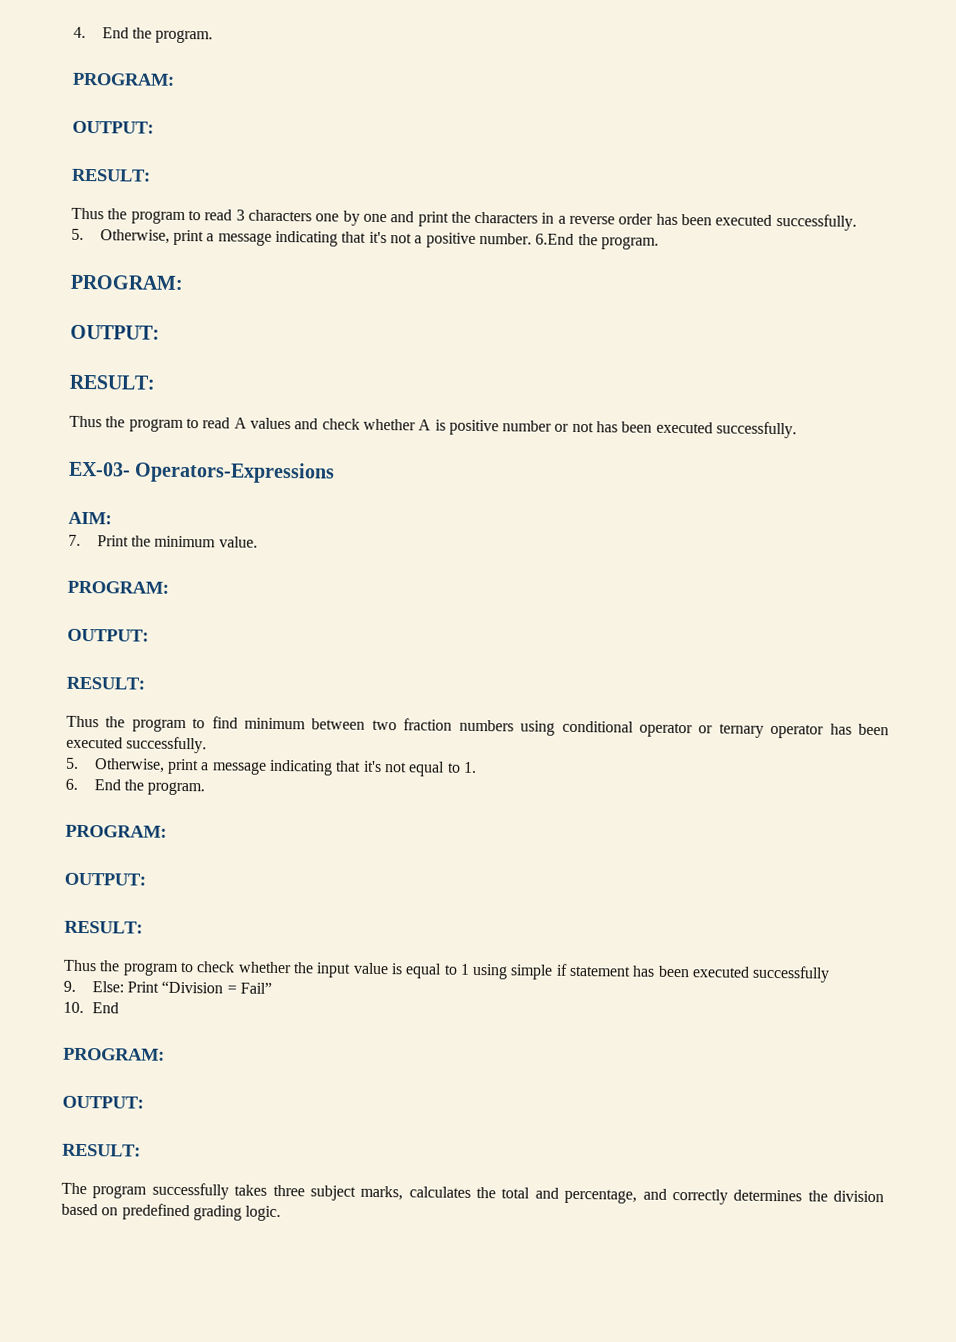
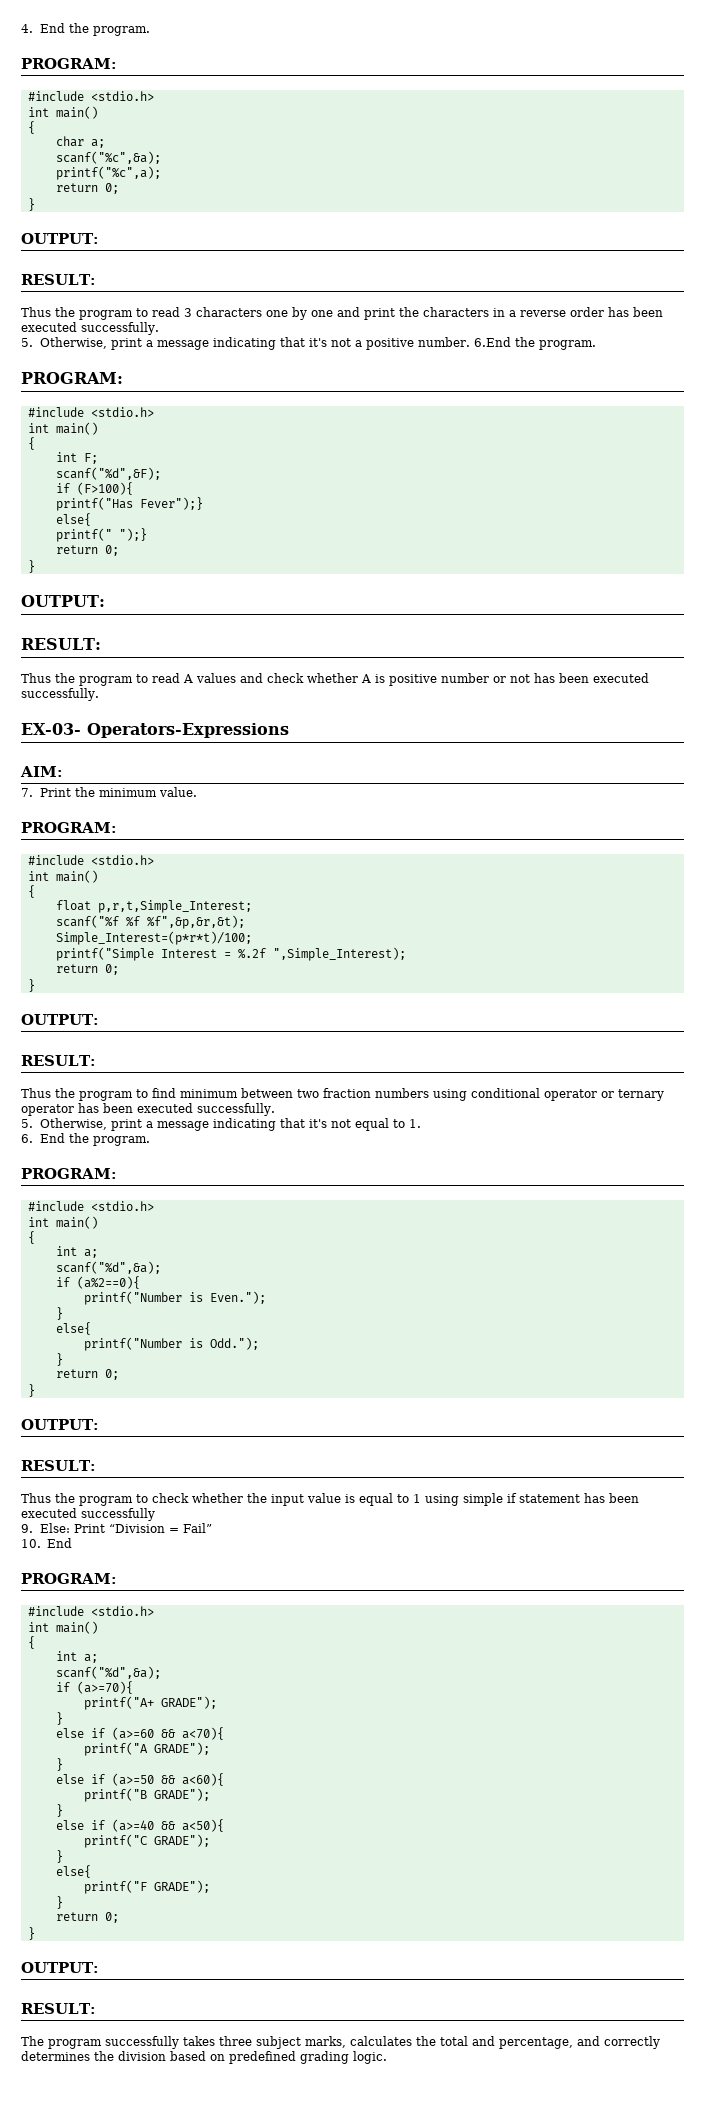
(175, 79) none -> [27,91,154,101] [27,106,98,119] [27,121,35,134] [55,136,105,148] [55,151,161,164] [55,166,161,180] [55,183,119,194] [27,198,35,211] // #include <stdio.h> // int main() // { // char a; // scanf("%c",&a); // printf("%c",a); // return 0; // }
(183, 282) none -> [27,407,154,417] [27,422,98,435] [27,437,35,450] [55,452,98,464] [55,467,161,480] [55,482,133,495] [55,497,203,511] [55,513,91,526] [55,528,147,542] [55,545,119,556] [27,560,35,573] // #include <stdio.h> // int main() // { // int F; // scanf("%d",&F); // if (F>100){ // printf("Has Fever");} // else{ // printf(" ");} // return 0; // }
(169, 587) none -> [27,855,154,865] [27,870,98,883] [27,885,35,898] [55,900,252,913] [55,915,245,929] [55,931,252,945] [55,947,406,961] [55,964,119,975] [27,979,35,992] // #include <stdio.h> // int main() // { // float p,r,t,Simple_Interest; // scanf("%f %f %f",&p,&r,&t); // Simple_Interest=(p*r*t)/100; // printf("Simple Interest = %.2f ",Simple_Interest); // return 0; // }
(167, 831) none -> [27,1201,154,1211] [27,1216,98,1229] [27,1231,35,1244] [55,1246,98,1258] [55,1261,161,1274] [55,1276,140,1289] [83,1291,266,1305] [55,1307,63,1320] [55,1322,91,1335] [83,1337,259,1351] [55,1353,63,1366] [55,1369,119,1380] [27,1384,35,1397] // #include <stdio.h> // int main() // { // int a; // scanf("%d",&a); // if (a%2==0){ // printf("Number is Even."); // } // else{ // printf("Number is Odd."); // } // return 0; // }
(165, 1054) none -> [27,1606,154,1616] [27,1621,98,1634] [27,1636,35,1649] [55,1651,98,1663] [55,1666,161,1679] [55,1681,133,1694] [83,1696,217,1710] [55,1712,63,1725] [55,1727,224,1740] [83,1742,210,1756] [55,1758,63,1771] [55,1773,224,1786] [83,1788,210,1802] [55,1804,63,1817] [55,1819,224,1832] [83,1834,210,1848] [55,1850,63,1863] [55,1865,91,1878] [83,1880,210,1894] [55,1896,63,1909] [55,1912,119,1923] [27,1927,35,1940] // #include <stdio.h> // int main() // { // int a; // scanf("%d",&a); // if (a>=70){ // printf("A+ GRADE"); // } // else if (a>=60 && a<70){ // printf("A GRADE"); // } // else if (a>=50 && a<60){ // printf("B GRADE"); // } // else if (a>=40 && a<50){ // printf("C GRADE"); // } // else{ // printf("F GRADE"); // } // return 0; // }

